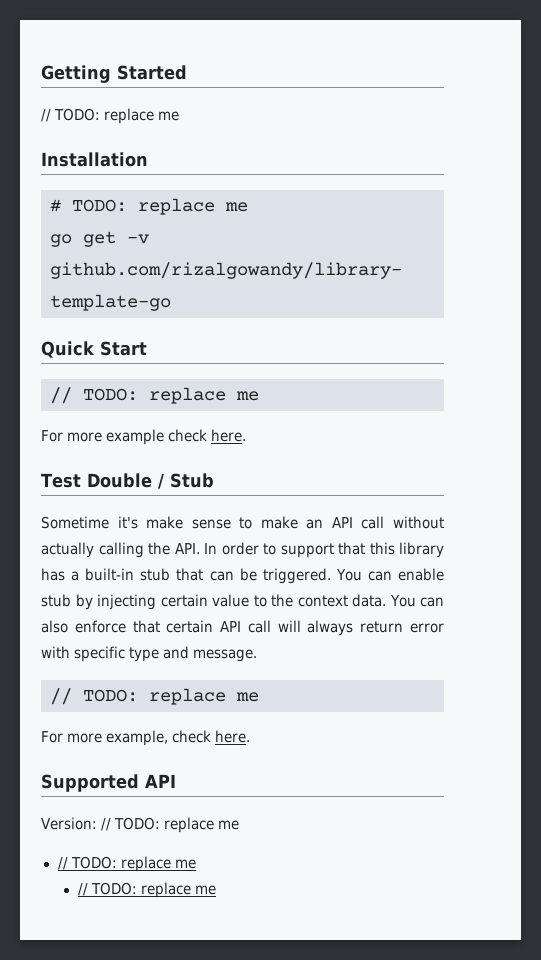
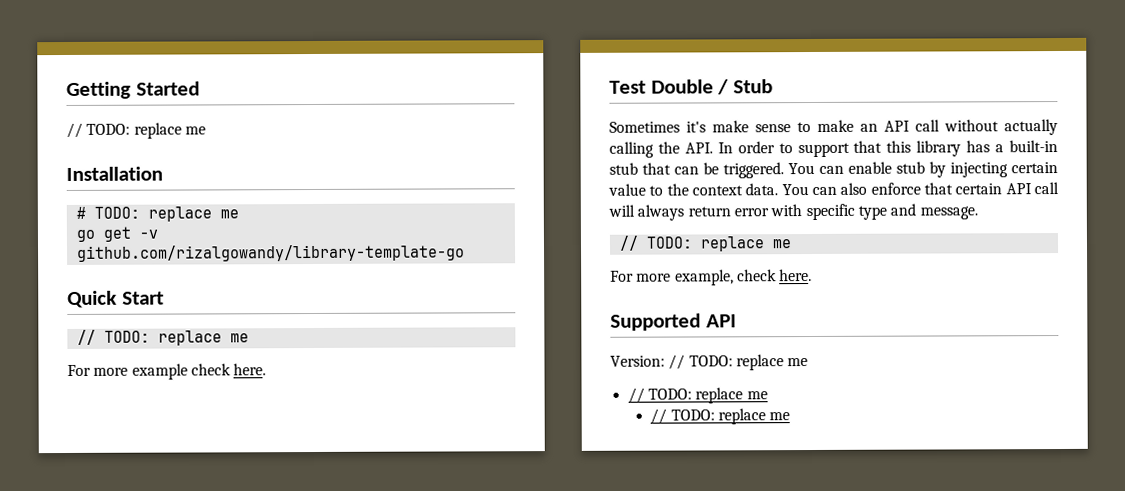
[41,516,109,529] Sometime -> [609,121,680,133] Sometimes

